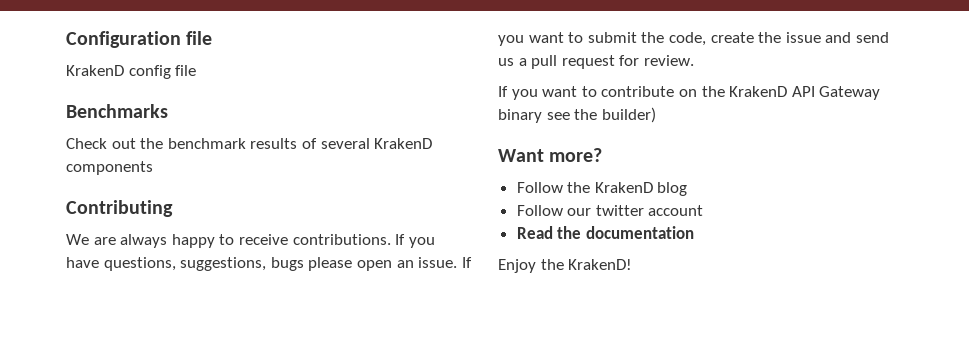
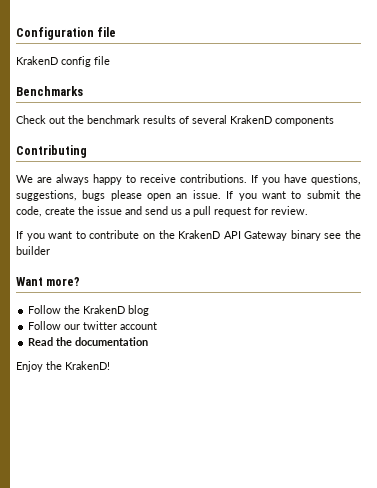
[601,107,656,123] builder) -> [16,246,50,255] builder

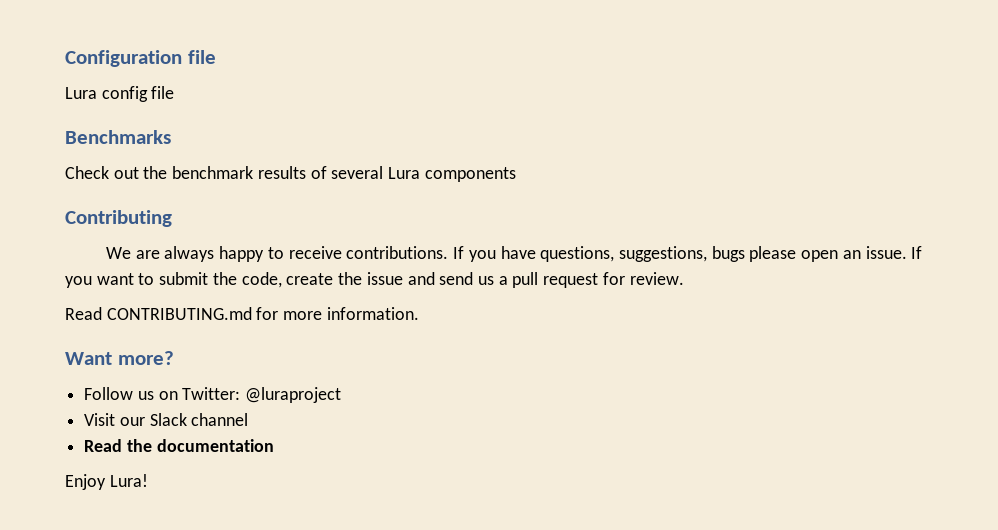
[16,56,58,65] KrakenD -> [65,87,97,99] Lura
[230,115,272,124] KrakenD -> [388,167,421,179] Lura
[16,230,361,241] [16,246,50,255] [16,277,81,286] [28,305,150,316] [28,321,158,330] If you want to contribute on the KrakenD API Gateway binary see the builder // Want more? // Follow the KrakenD blog // Follow our twitter account -> [65,307,419,320] [65,351,174,365] [84,387,342,403] [84,413,249,426] Read CONTRIBUTING.md for more information. // Want more? // Follow us on Twitter: @luraproject // Visit our Slack channel
[46,361,110,370] the KrakenD! -> [109,474,148,487] Lura!

